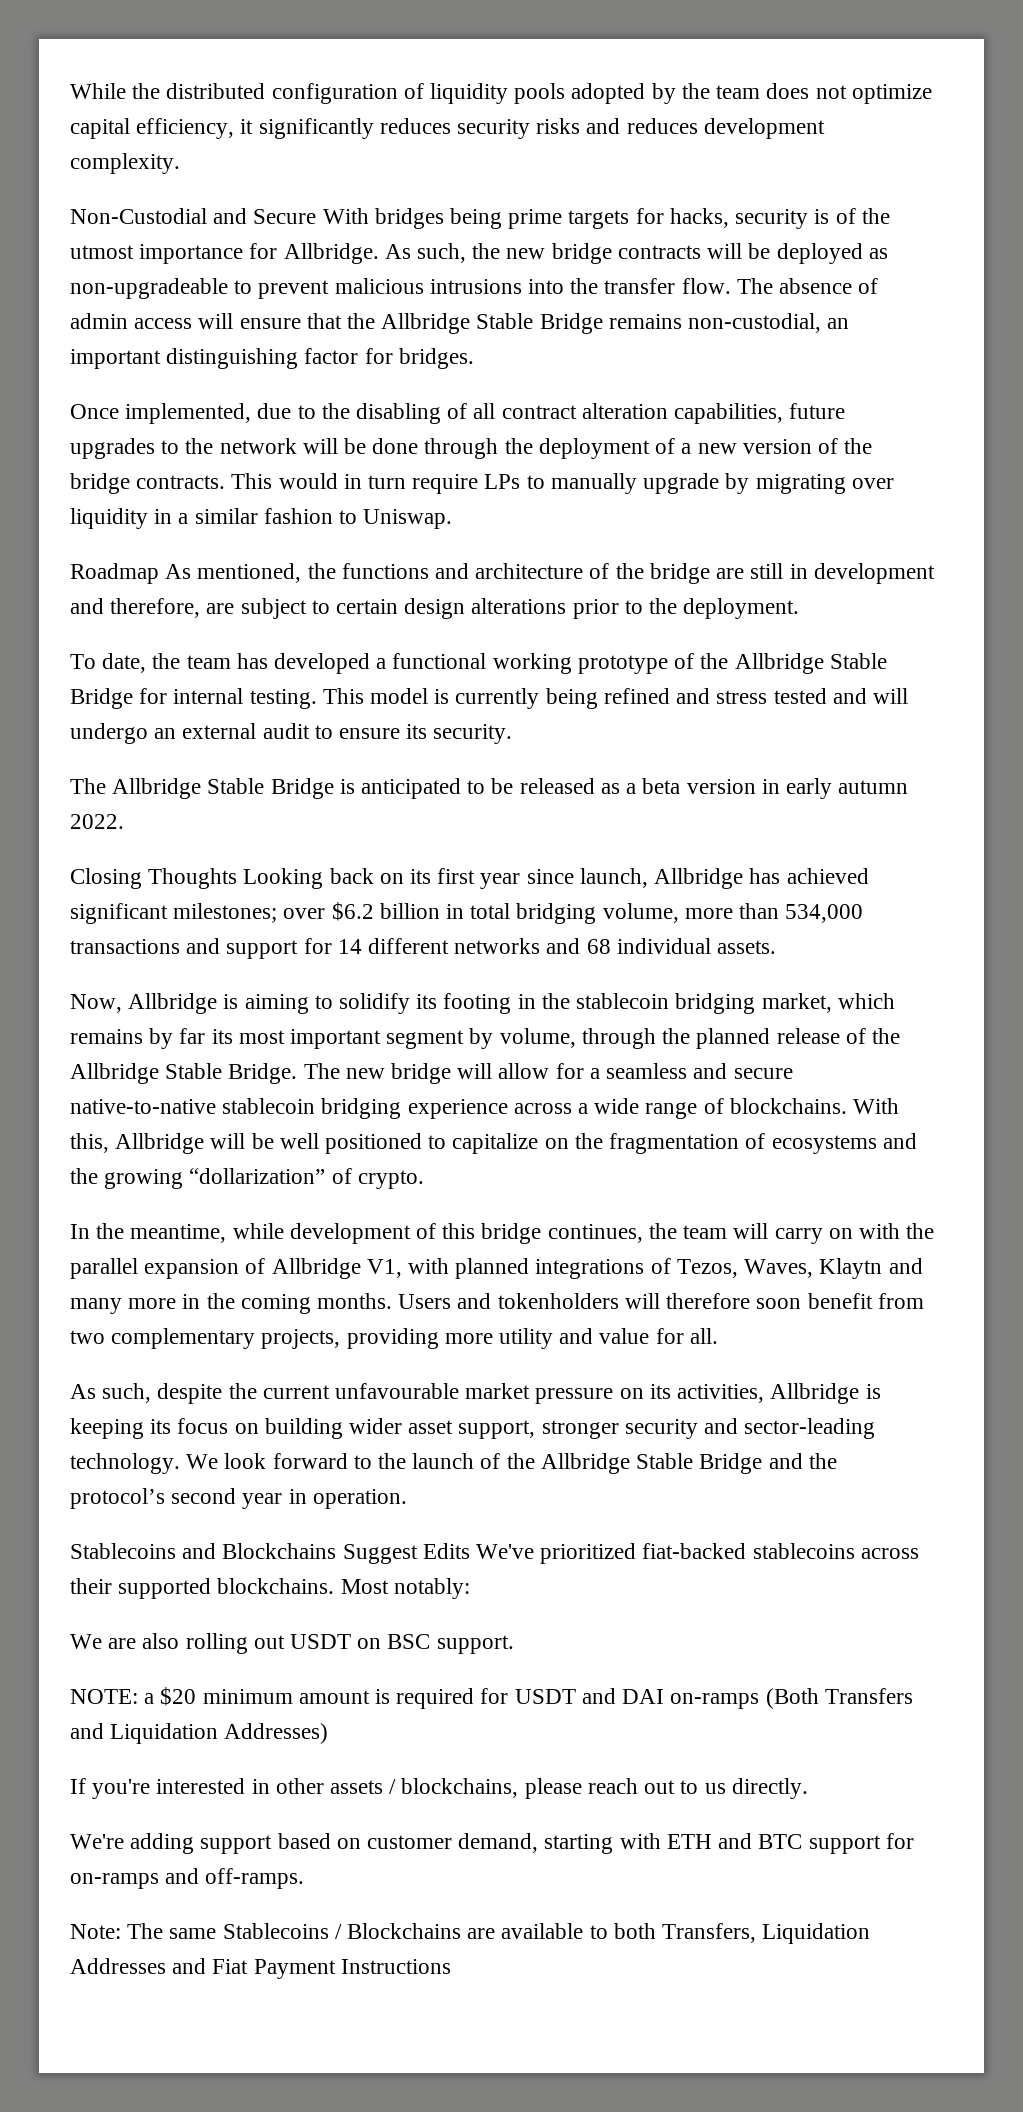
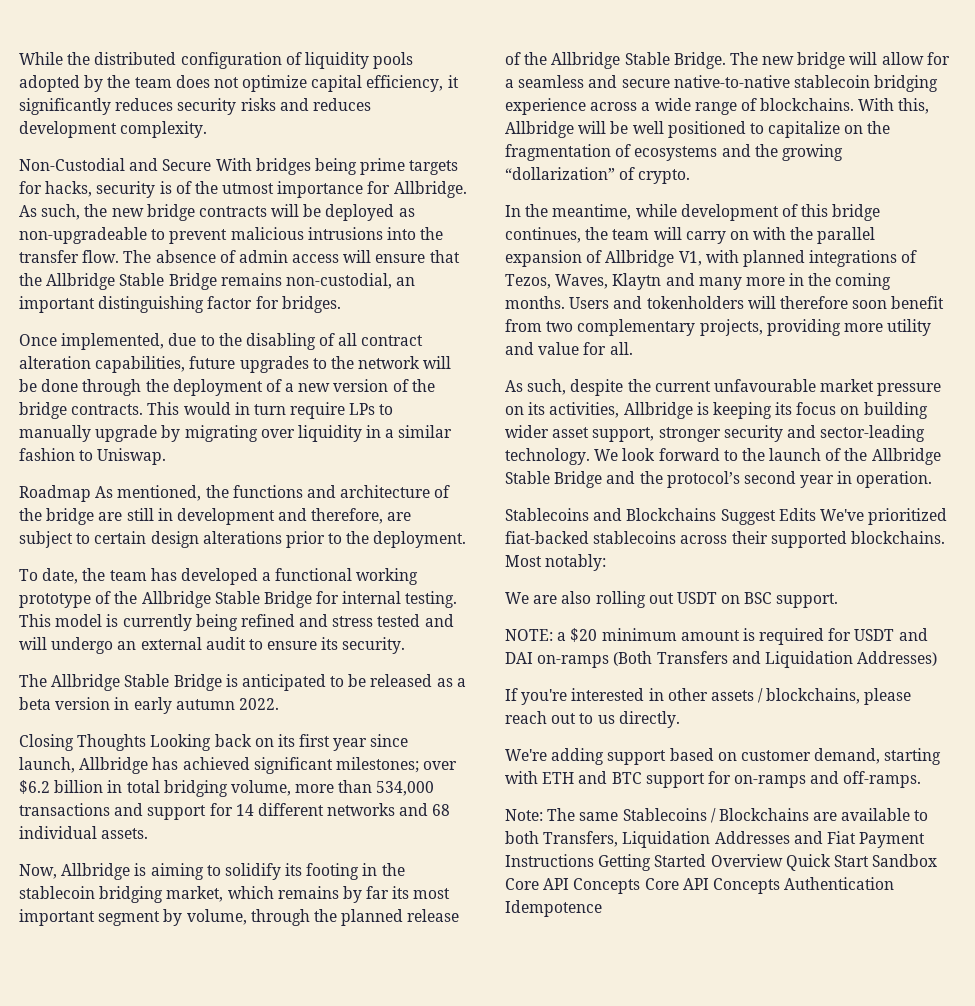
(451, 1966) none -> [598,854,938,871] [505,877,895,894] [505,900,602,917] Getting Started Overview Quick Start Sandbox Core API Concepts Core API Concepts Authentication Idempotence

